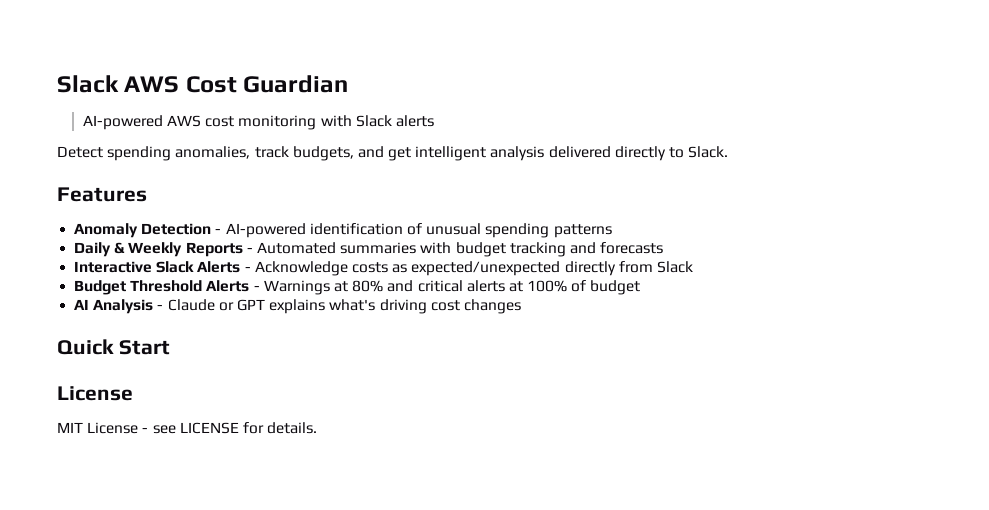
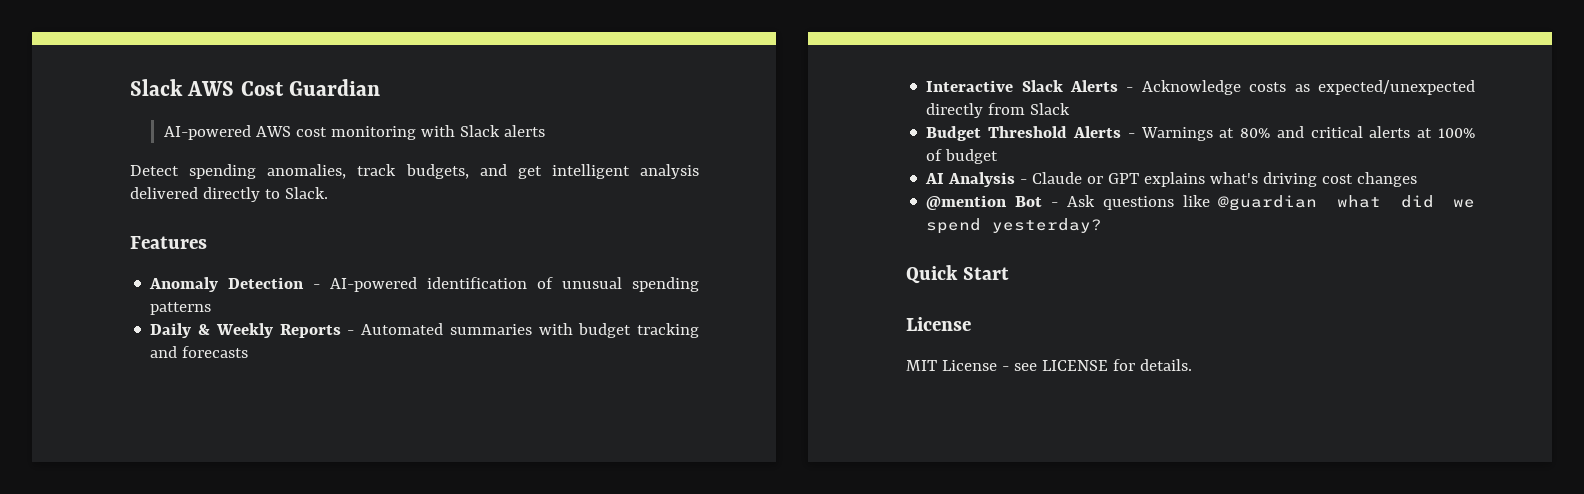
(521, 306) none -> [926,195,1475,211] [926,218,1103,234] // @mention Bot - Ask questions like @guardian what did we spend yesterday?

